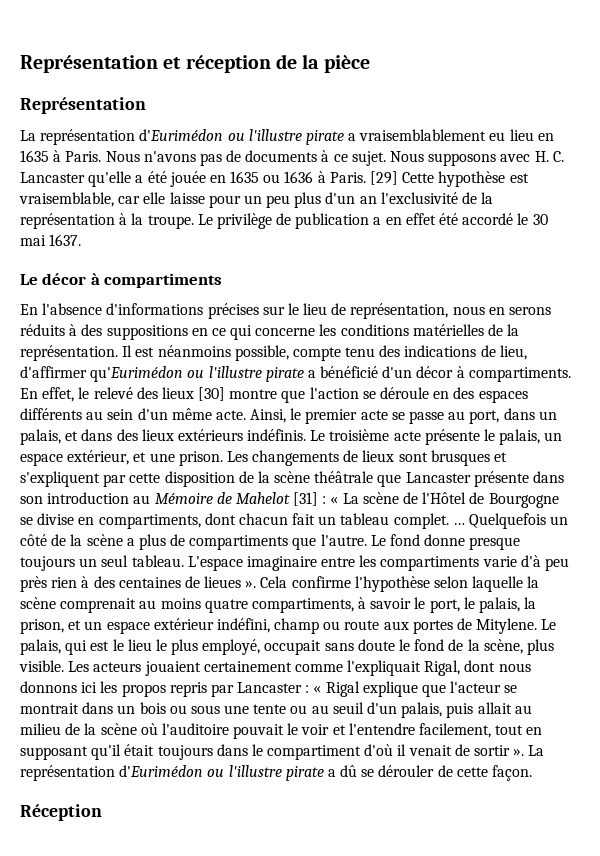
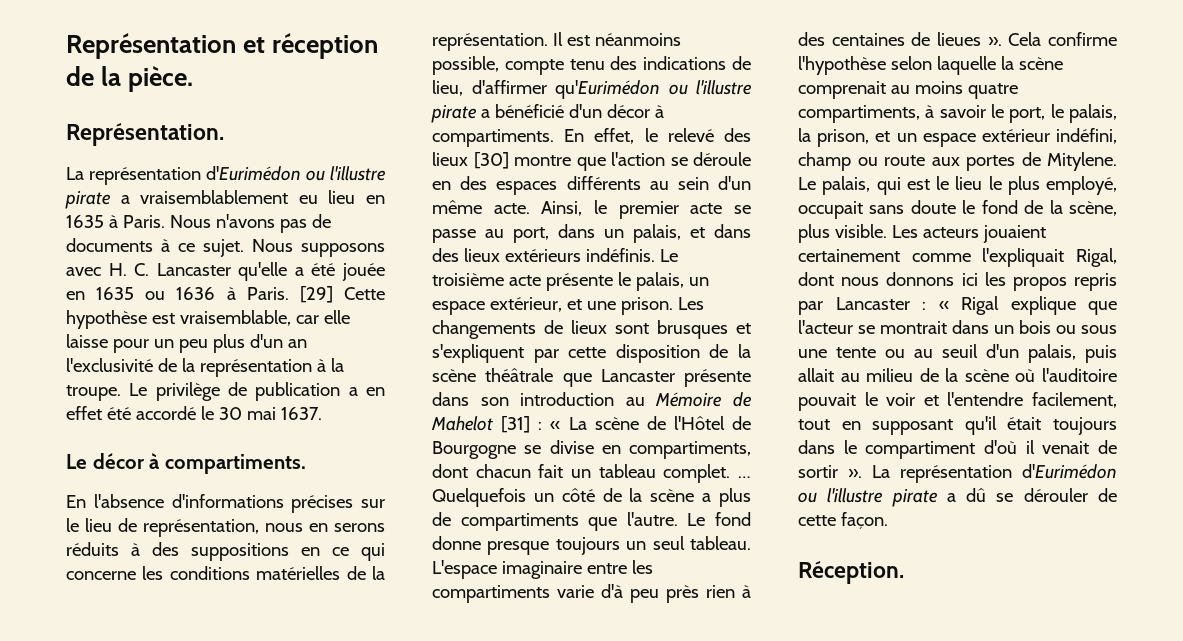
[324,55,371,73] [20,97,146,114] pièce // Représentation -> [128,66,194,92] [66,123,224,146] pièce. // Représentation.
[104,273,223,288] compartiments -> [164,454,306,474] compartiments.
[20,804,102,821] Réception -> [798,561,904,584] Réception.

